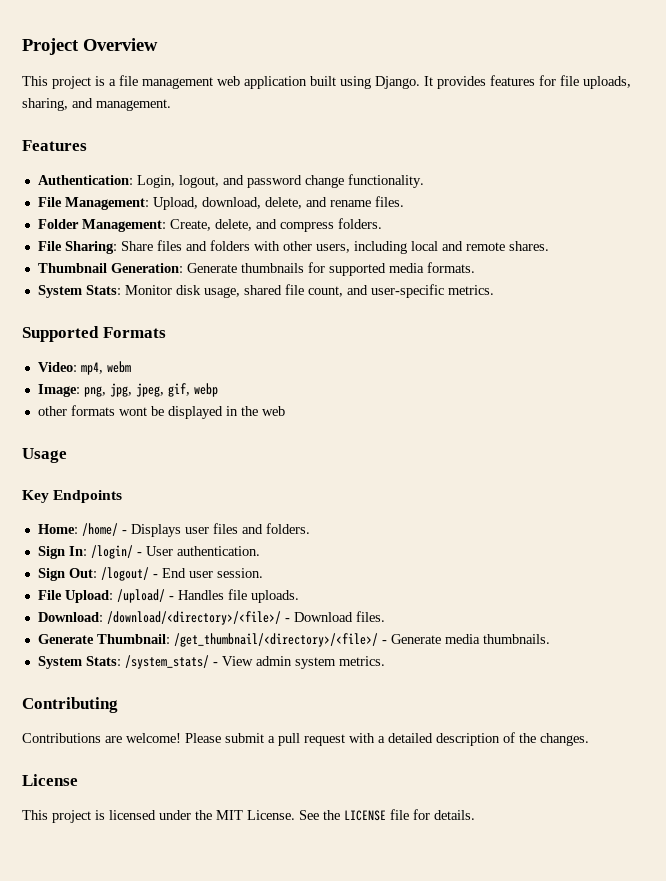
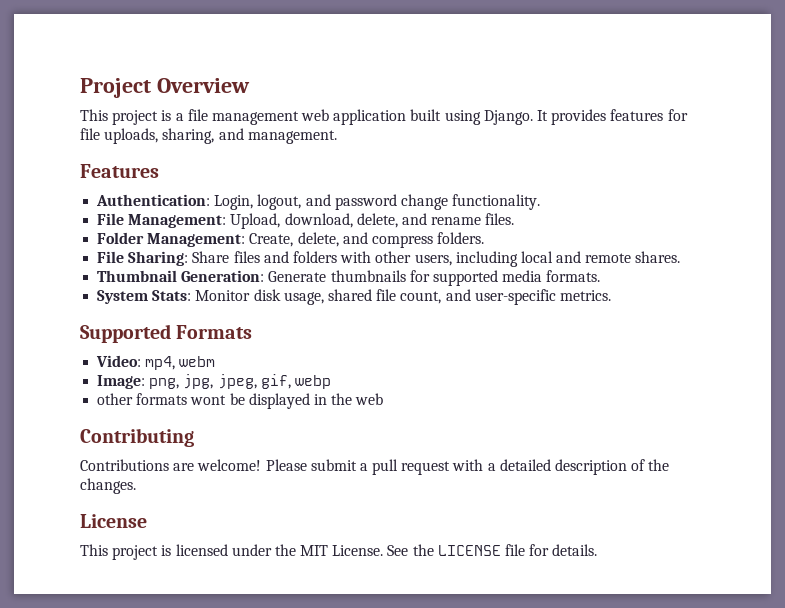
[22,448,67,463] [22,490,123,503] [37,523,310,537] [37,545,260,559] [37,567,263,581] [37,589,299,603] [37,611,385,625] [37,633,550,647] [37,655,385,669] // Usage // Key Endpoints // Home: /home/ - Displays user files and folders. // Sign In: /login/ - User authentication. // Sign Out: /logout/ - End user session. // File Upload: /upload/ - Handles file uploads. // Download: /download/<directory>/<file>/ - Download files. // Generate Thumbnail: /get_thumbnail/<directory>/<file>/ - Generate media thumbnails. // System Stats: /system_stats/ - View admin system metrics. -> (384, 399) none

